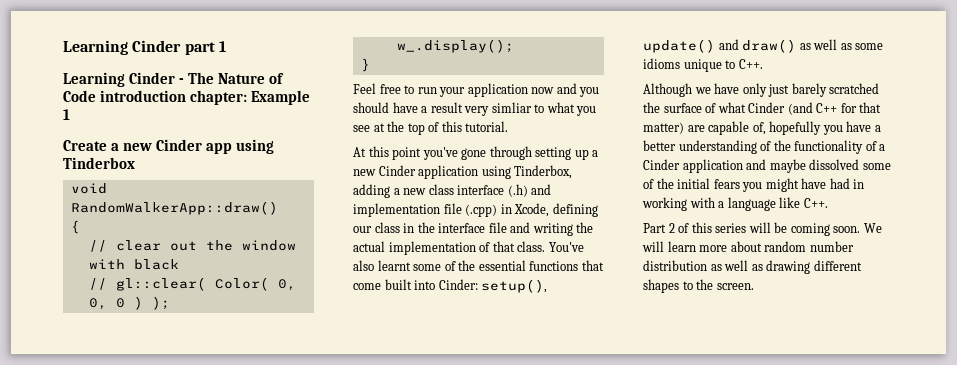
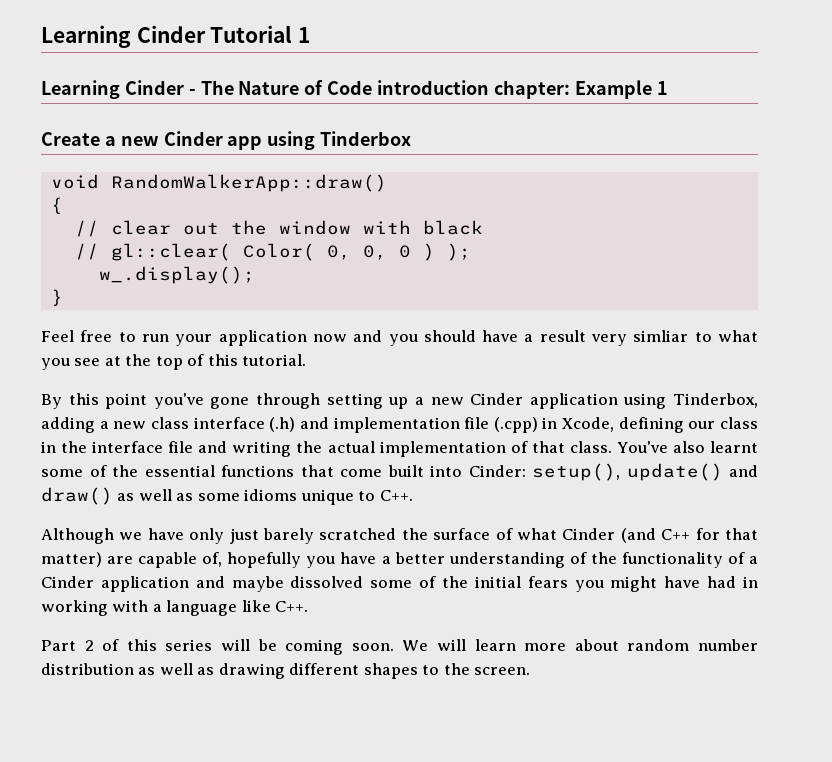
[63,40,215,55] Learning Cinder part -> [41,25,293,48] Learning Cinder Tutorial
[353,147,366,157] At -> [41,394,62,409] By

